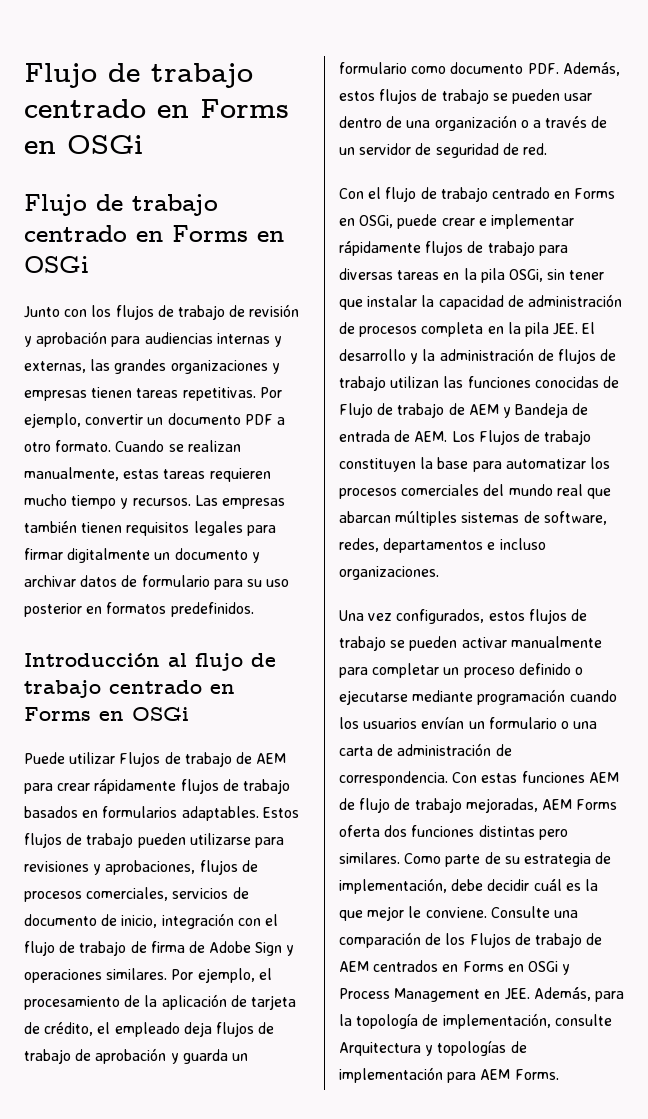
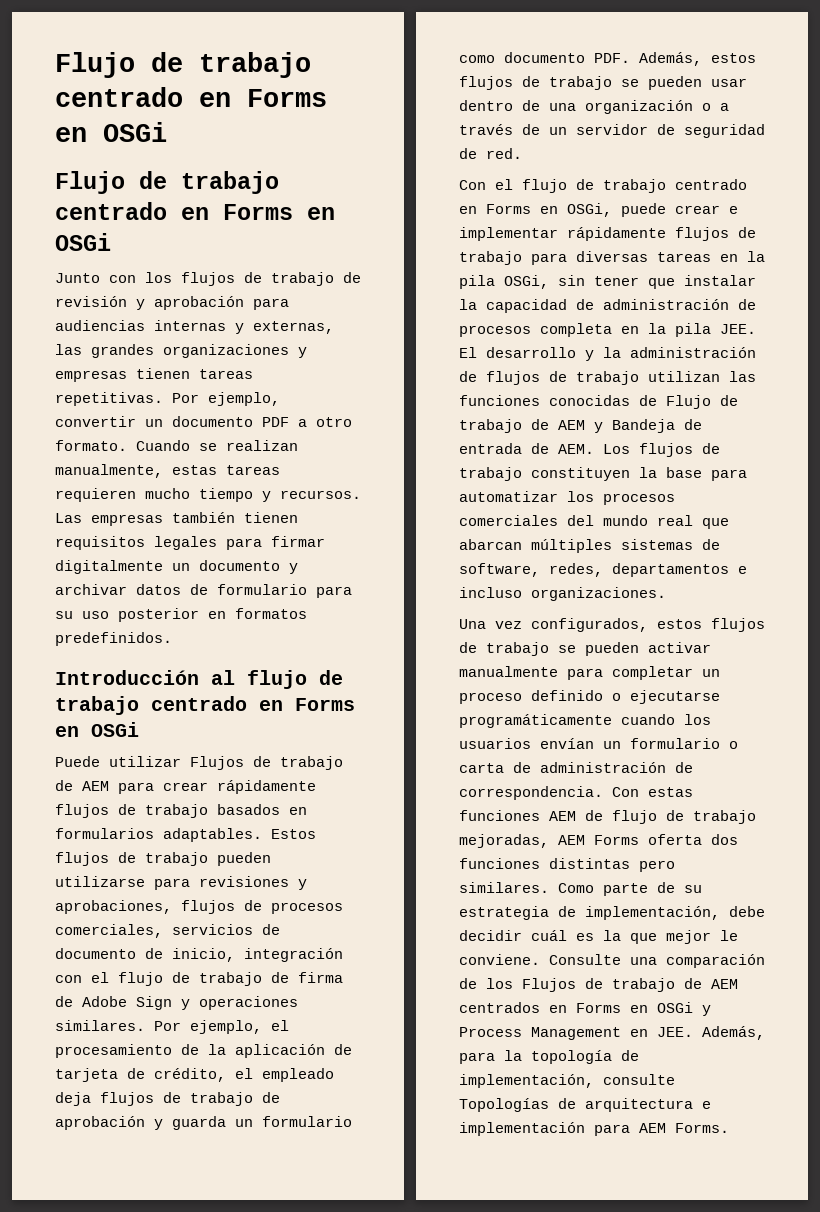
[478,430,520,445] Flujos -> [639,443,693,457] flujos
[412,689,566,705] mediante programación -> [459,714,612,728] programáticamente
[573,721,598,729] una -> (738, 745) none
[339,1040,527,1056] Arquitectura y topologías de -> [459,1098,711,1112] Topologías de arquitectura e

